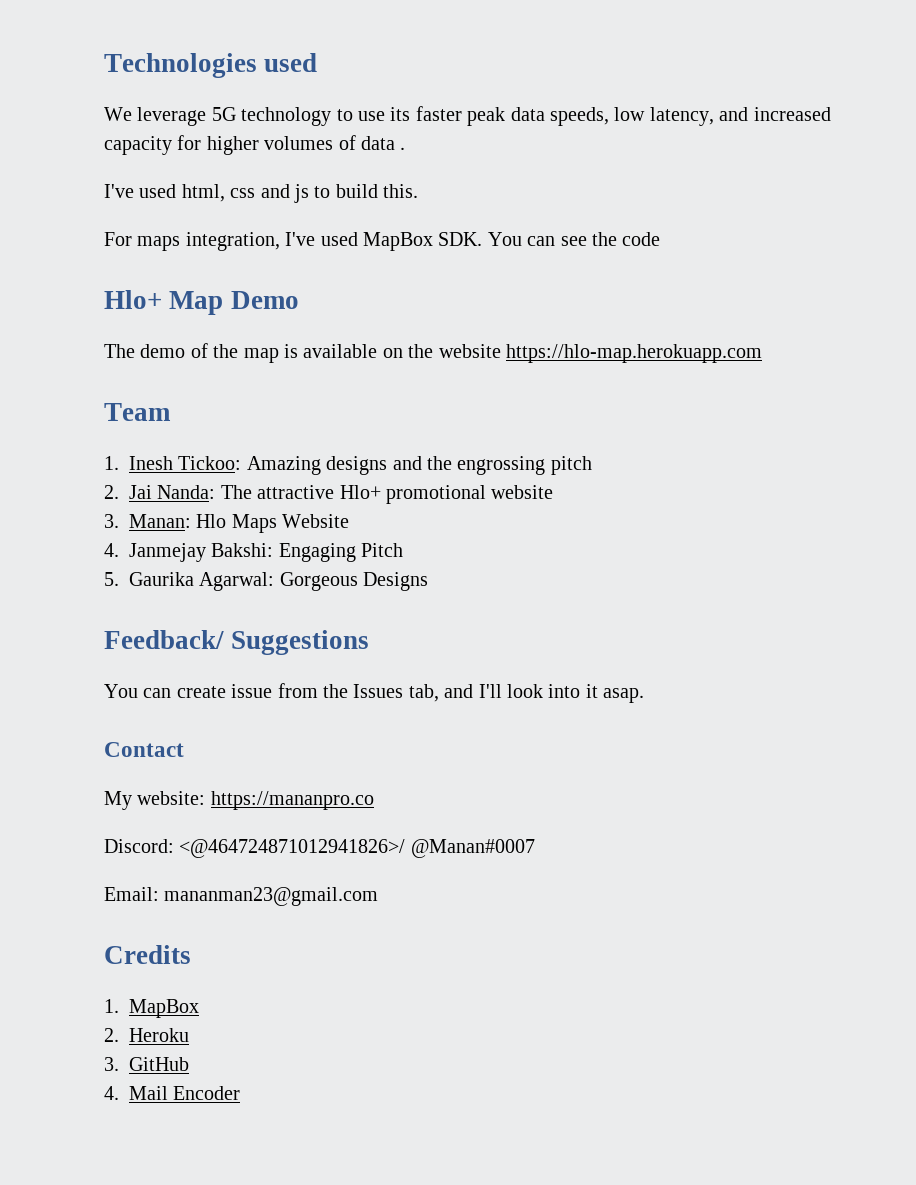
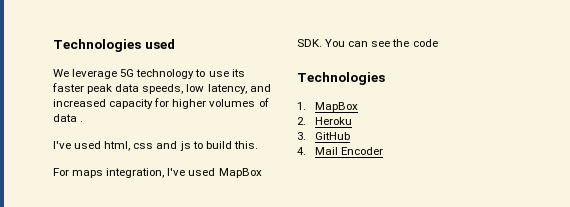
[104,290,299,315] [104,343,762,363] [104,403,171,421] [104,456,592,475] [104,485,554,504] [104,514,350,533] [104,543,404,562] [104,572,429,591] [104,630,370,655] [104,683,645,703] [104,742,184,757] [104,791,374,810] [104,839,535,858] [104,887,379,906] [104,945,191,964] Hlo+ Map Demo // The demo of the map is available on the website https://hlo-map.herokuapp.com // Team // 1. Inesh Tickoo: Amazing designs and the engrossing pitch // 2. Jai Nanda: The attractive Hlo+ promotional website // 3. Manan: Hlo Maps Website // 4. Janmejay Bakshi: Engaging Pitch // 5. Gaurika Agarwal: Gorgeous Designs // Feedback/ Suggestions // You can create issue from the Issues tab, and I'll look into it asap. // Contact // My website: https://mananpro.co // Discord: <@464724871012941826>/ @Manan#0007 // Email: mananman23@gmail.com // Credits -> [297,72,385,85] Technologies

